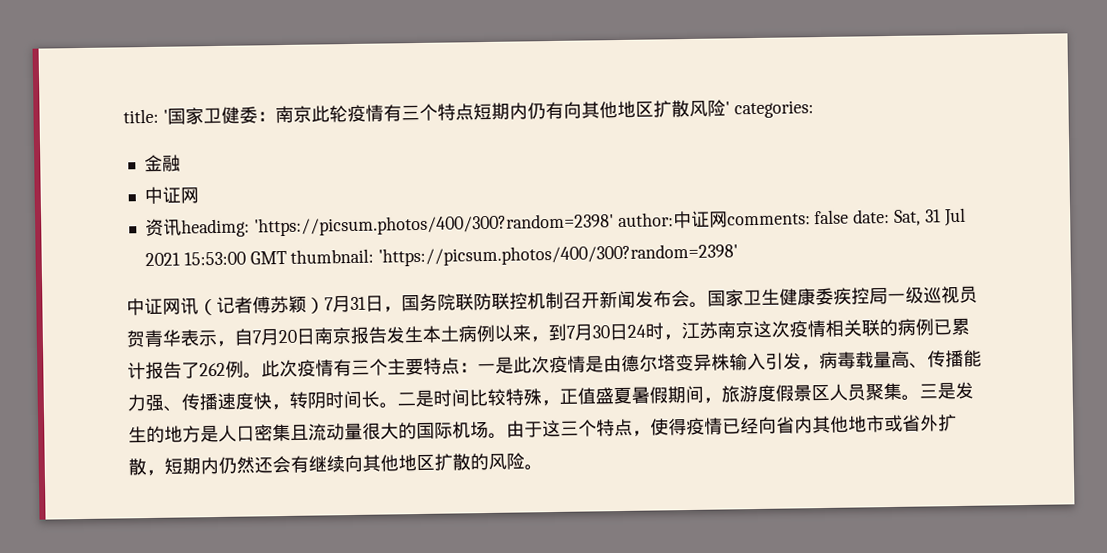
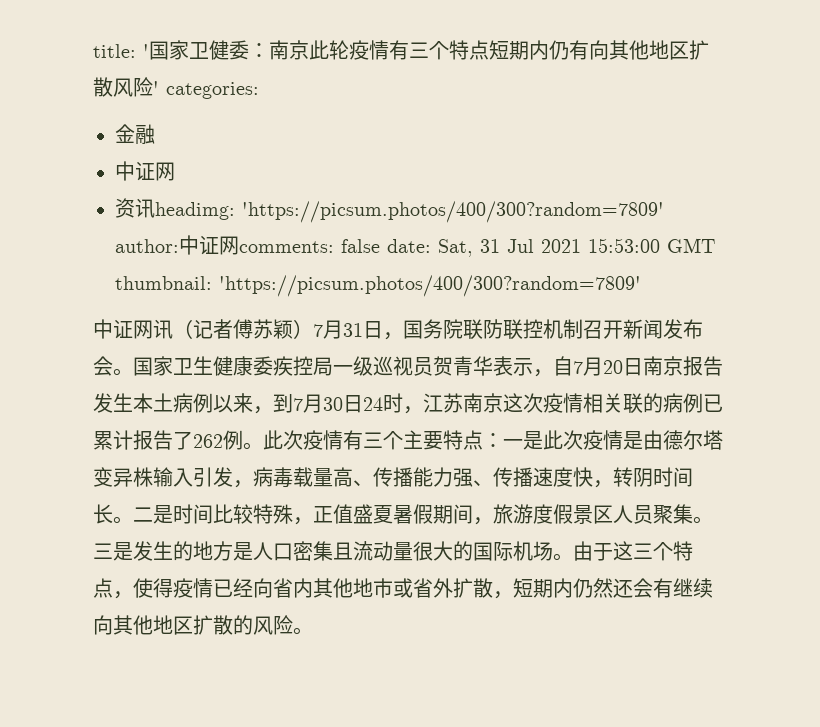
[253,213,614,237] 'https://picsum.photos/400/300?random=2398' -> [242,201,664,223] 'https://picsum.photos/400/300?random=7809'
[378,243,739,267] 'https://picsum.photos/400/300?random=2398' -> [219,275,641,297] 'https://picsum.photos/400/300?random=7809'

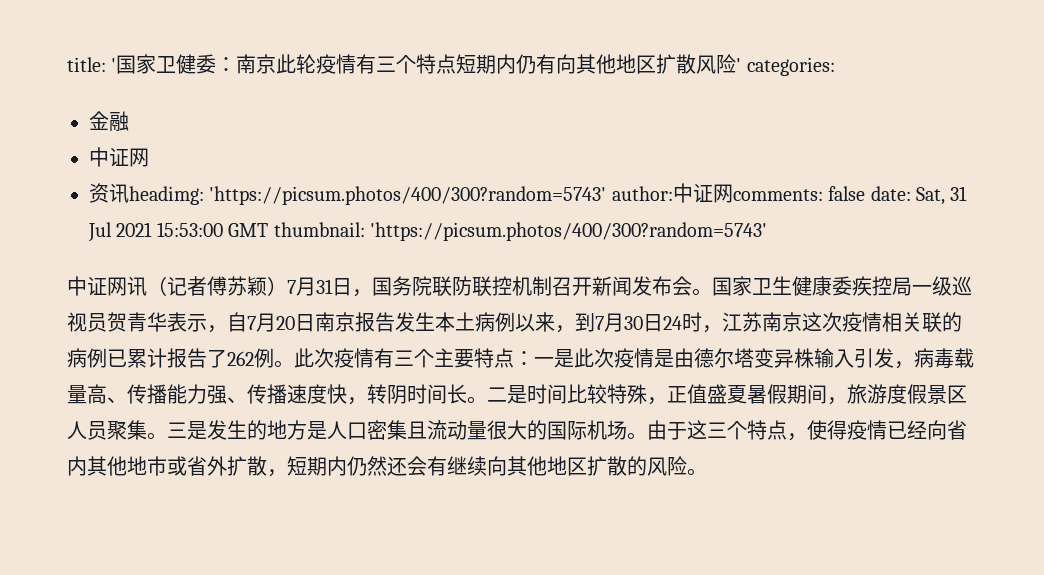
[242,201,664,223] 'https://picsum.photos/400/300?random=7809' -> [209,186,607,205] 'https://picsum.photos/400/300?random=5743'
[219,275,641,297] 'https://picsum.photos/400/300?random=7809' -> [370,222,767,241] 'https://picsum.photos/400/300?random=5743'

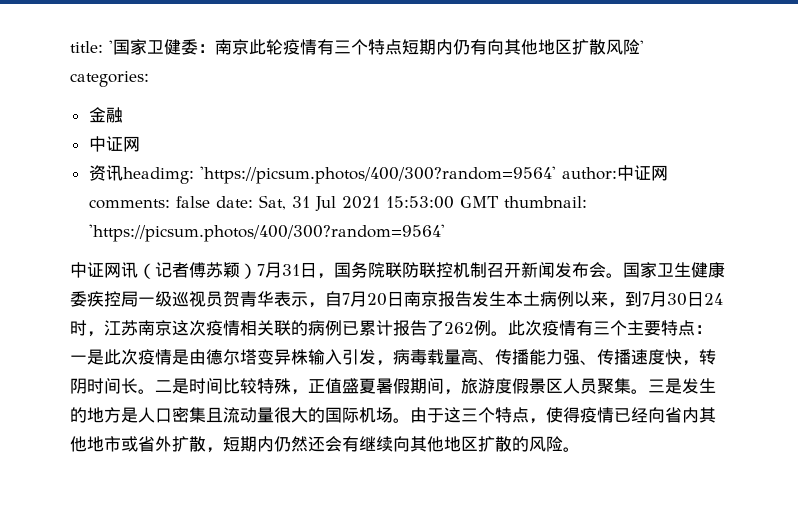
[209,186,607,205] 'https://picsum.photos/400/300?random=5743' -> [199,166,556,184] 'https://picsum.photos/400/300?random=9564'
[370,222,767,241] 'https://picsum.photos/400/300?random=5743' -> [88,224,445,242] 'https://picsum.photos/400/300?random=9564'

